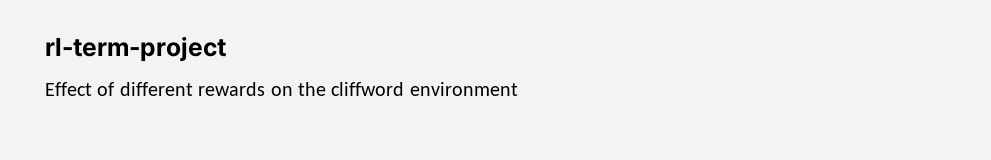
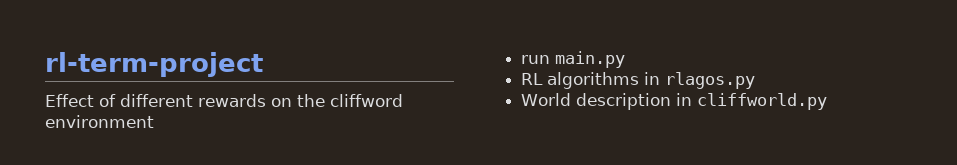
(518, 89) none -> [521,51,626,68] [521,72,756,89] [521,93,828,110] // run main.py // RL algorithms in rlagos.py // World description in cliffworld.py

